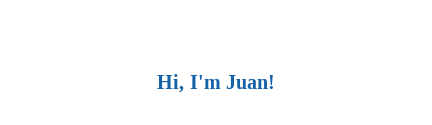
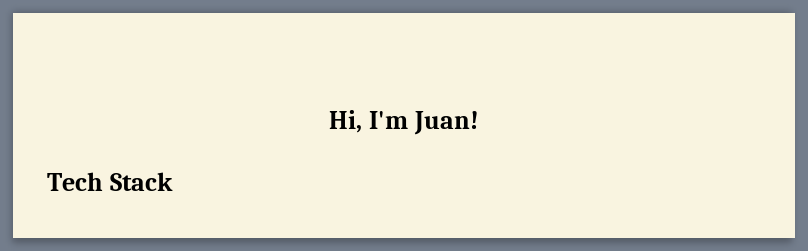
(275, 82) none -> [47,172,173,191] // Tech Stack

